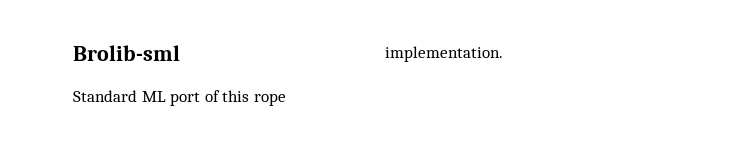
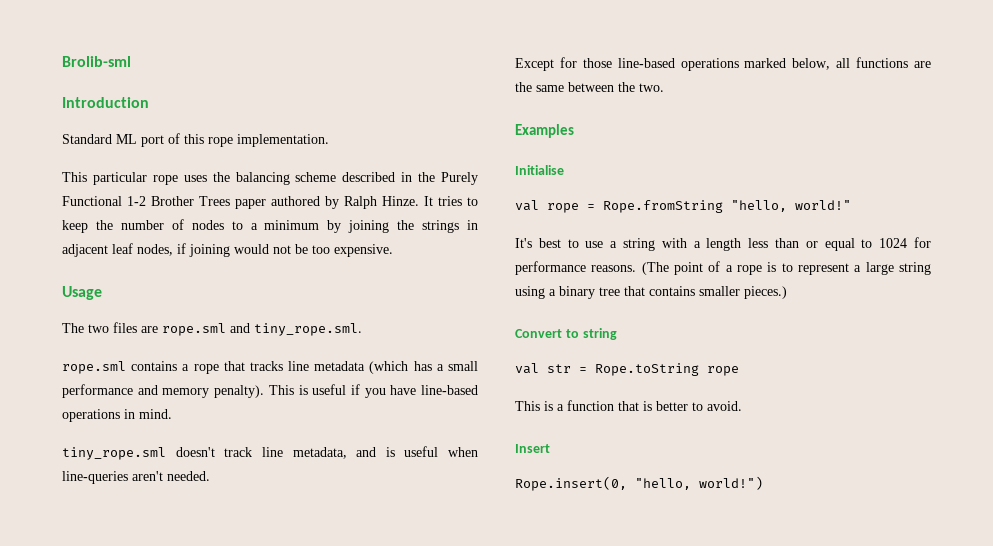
(180, 53) none -> [62,97,149,108] // Introduction
(503, 54) none -> [62,172,478,185] [62,196,478,209] [62,219,479,233] [62,243,393,257] [62,286,102,300] [62,322,362,336] [62,361,479,374] [62,384,478,398] [62,409,172,422] [62,446,478,460] [62,471,210,484] [515,57,932,71] [515,82,664,92] [515,124,574,138] [515,165,564,175] [515,200,851,213] [515,237,932,251] [515,261,931,275] [515,286,787,299] [515,328,617,340] [515,363,739,376] [515,400,742,411] [515,444,550,453] [515,476,763,491] // This particular rope uses the balancing scheme described in the Purely Functional 1-2 Brother Trees paper authored by Ralph Hinze. It tries to keep the number of nodes to a minimum by joining the strings in adjacent leaf nodes, if joining would not be too expensive. // Usage // The two files are rope.sml and tiny_rope.sml. // rope.sml contains a rope that tracks line metadata (which has a small performance and memory penalty). This is useful if you have line-based operations in mind. // tiny_rope.sml doesn't track line metadata, and is useful when line-queries aren't needed. // Except for those line-based operations marked below, all functions are the same between the two. // Examples // Initialise // val rope = Rope.fromString "hello, world!" // It's best to use a string with a length less than or equal to 1024 for performance reasons. (The point of a rope is to represent a large string using a binary tree that contains smaller pieces.) // Convert to string // val str = Rope.toString rope // This is a function that is better to avoid. // Insert // Rope.insert(0, "hello, world!")

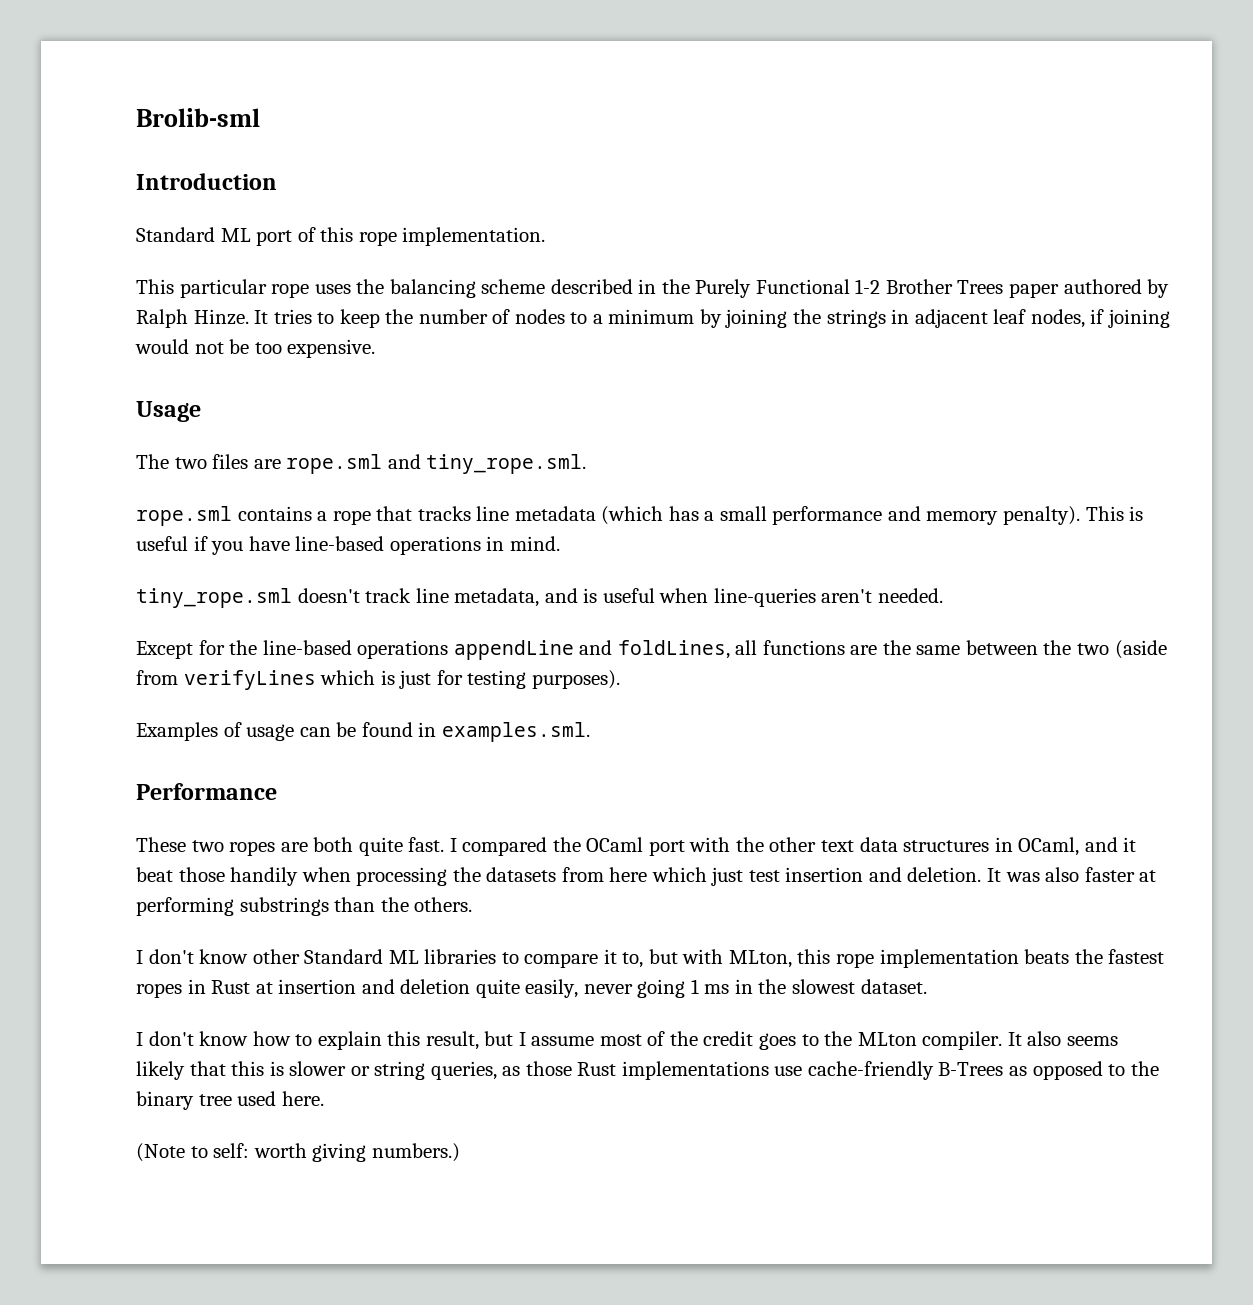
[582,58,831,71] those line-based operations marked below, -> [229,640,730,660] the line-based operations appendLine and foldLines,
[639,83,664,92] [515,124,574,138] [515,165,564,175] [515,200,851,213] [515,237,932,251] [515,261,931,275] [515,286,787,299] [515,328,617,340] [515,363,739,376] [515,400,742,411] [515,444,550,453] [515,476,763,491] two. // Examples // Initialise // val rope = Rope.fromString "hello, world!" // It's best to use a string with a length less than or equal to 1024 for performance reasons. (The point of a rope is to represent a large string using a binary tree that contains smaller pieces.) // Convert to string // val str = Rope.toString rope // This is a function that is better to avoid. // Insert // Rope.insert(0, "hello, world!") -> [1077,640,1167,659] [136,670,620,690] [136,722,590,742] [136,783,277,800] [136,837,1137,856] [136,867,1157,886] [136,897,473,916] [136,949,1165,968] [136,979,927,998] [136,1031,1118,1050] [136,1061,1159,1080] [136,1091,324,1110] [136,1143,460,1162] two (aside from verifyLines which is just for testing purposes). // Examples of usage can be found in examples.sml. // Performance // These two ropes are both quite fast. I compared the OCaml port with the other text data structures in OCaml, and it beat those handily when processing the datasets from here which just test insertion and deletion. It was also faster at performing substrings than the others. // I don't know other Standard ML libraries to compare it to, but with MLton, this rope implementation beats the fastest ropes in Rust at insertion and deletion quite easily, never going 1 ms in the slowest dataset. // I don't know how to explain this result, but I assume most of the credit goes to the MLton compiler. It also seems likely that this is slower or string queries, as those Rust implementations use cache-friendly B-Trees as opposed to the binary tree used here. // (Note to self: worth giving numbers.)

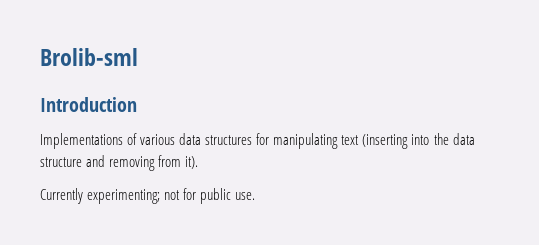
[136,227,546,246] [136,279,1170,298] [136,309,1170,328] [135,339,376,358] [136,401,201,422] [136,454,587,474] [136,506,1144,526] [136,536,560,555] [136,588,943,608] [136,640,1167,660] [136,670,620,690] [136,722,590,742] [136,783,277,800] [136,837,1137,856] [136,867,1157,886] [136,897,473,916] [136,949,1165,968] [136,979,927,998] [136,1031,1118,1050] [136,1061,1159,1080] [136,1091,324,1110] [136,1143,460,1162] Standard ML port of this rope implementation. // This particular rope uses the balancing scheme described in the Purely Functional 1-2 Brother Trees paper authored by Ralph Hinze. It tries to keep the number of nodes to a minimum by joining the strings in adjacent leaf nodes, if joining would not be too expensive. // Usage // The two files are rope.sml and tiny_rope.sml. // rope.sml contains a rope that tracks line metadata (which has a small performance and memory penalty). This is useful if you have line-based operations in mind. // tiny_rope.sml doesn't track line metadata, and is useful when line-queries aren't needed. // Except for the line-based operations appendLine and foldLines, all functions are the same between the two (aside from verifyLines which is just for testing purposes). // Examples of usage can be found in examples.sml. // Performance // These two ropes are both quite fast. I compared the OCaml port with the other text data structures in OCaml, and it beat those handily when processing the datasets from here which just test insertion and deletion. It was also faster at performing substrings than the others. // I don't know other Standard ML libraries to compare it to, but with MLton, this rope implementation beats the fastest ropes in Rust at insertion and deletion quite easily, never going 1 ms in the slowest dataset. // I don't know how to explain this result, but I assume most of the credit goes to the MLton compiler. It also seems likely that this is slower or string queries, as those Rust implementations use cache-friendly B-Trees as opposed to the binary tree used here. // (Note to self: worth giving numbers.) -> [40,133,475,149] [40,155,199,171] [40,188,256,204] Implementations of various data structures for manipulating text (inserting into the data structure and removing from it). // Currently experimenting; not for public use.

